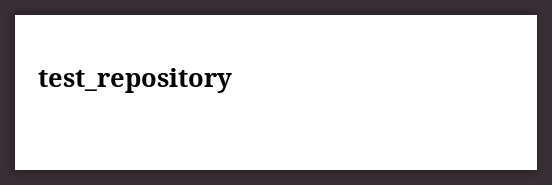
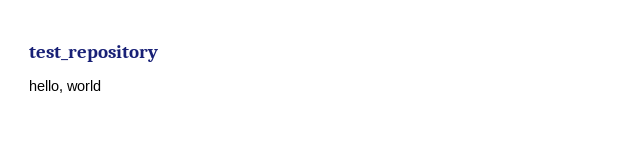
(232, 80) none -> [29,80,101,93] // hello, world

